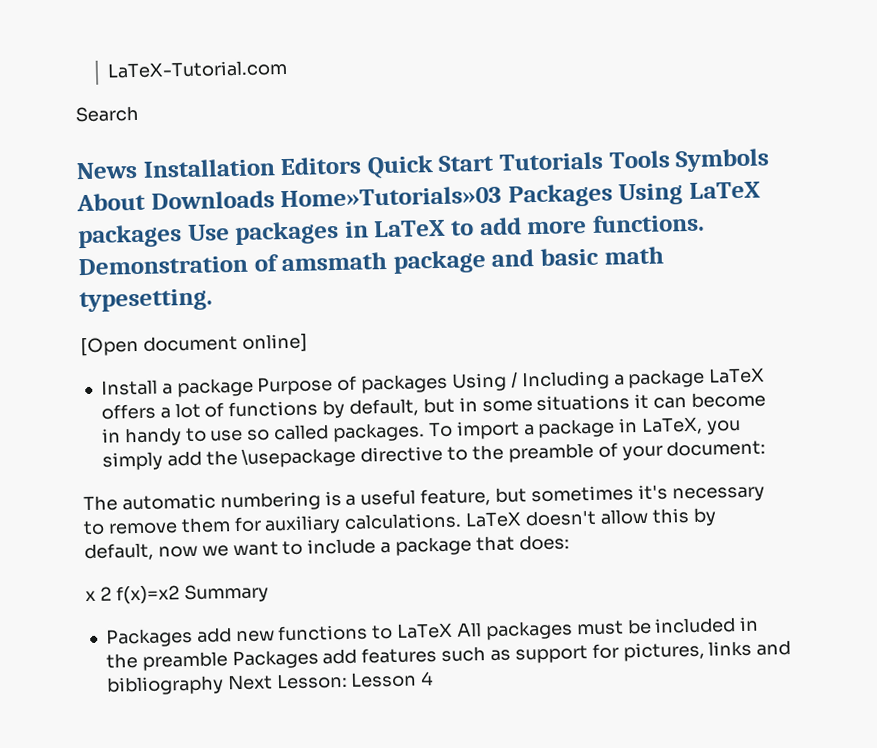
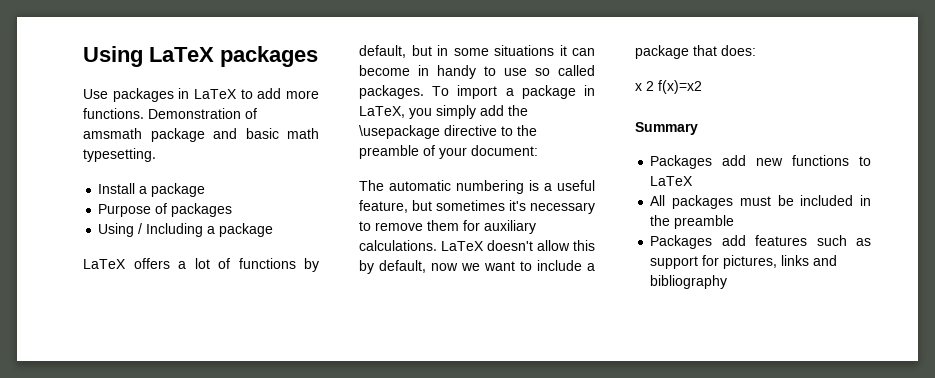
[107,59,289,79] [75,105,139,123] [76,148,771,180] [76,183,613,212] LaTeX-Tutorial.com // Search // News Installation Editors Quick Start Tutorials Tools Symbols About Downloads Home»Tutorials»03 Packages -> (83, 56) none
(182, 236) none -> (318, 56) //
[80,333,308,357] // [Open document online] -> (156, 155) none
(254, 387) none -> (206, 190) //
(449, 383) none -> (233, 210) //
(706, 378) none -> (274, 230) //
(180, 595) none -> (702, 87) //
(454, 630) none -> (694, 181) //
(228, 661) none -> (735, 222) //
[226,671,435,691] Next Lesson: Lesson 4 -> (728, 282) none

